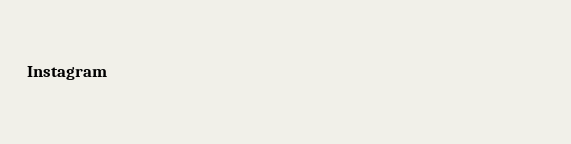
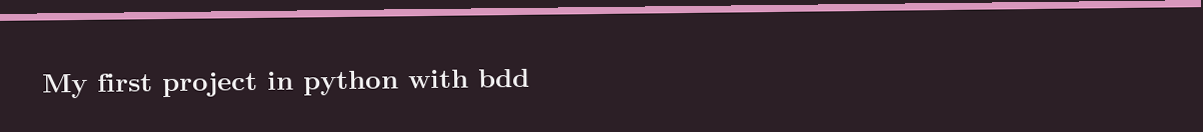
[27,66,107,80] Instagram -> [42,68,530,99] My first project in python with bdd

